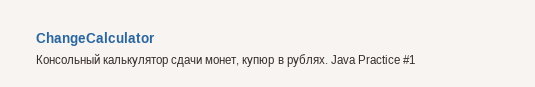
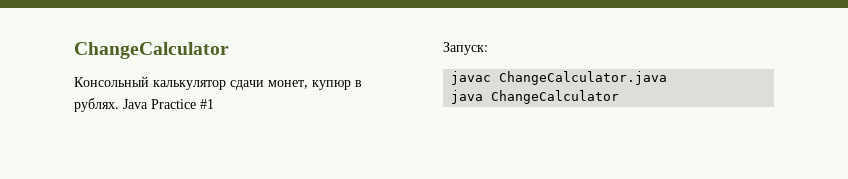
(415, 59) none -> [443,42,488,55] [451,71,668,85] [451,90,620,104] // Запуск: // javac ChangeCalculator.java // java ChangeCalculator

